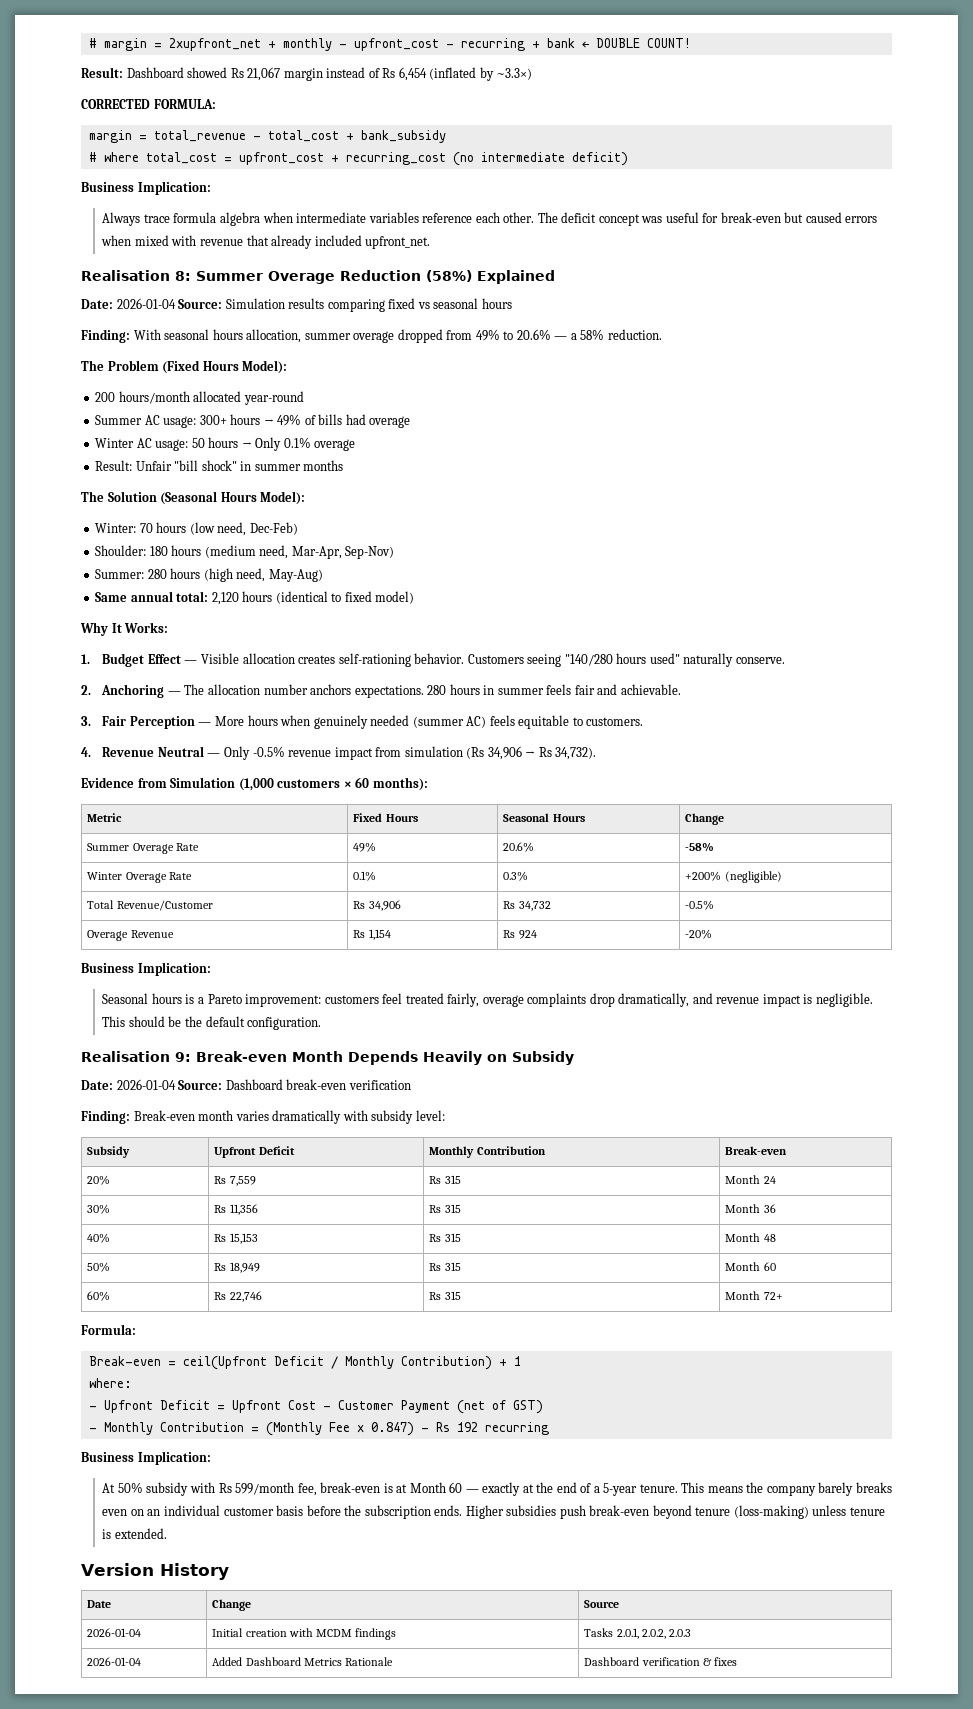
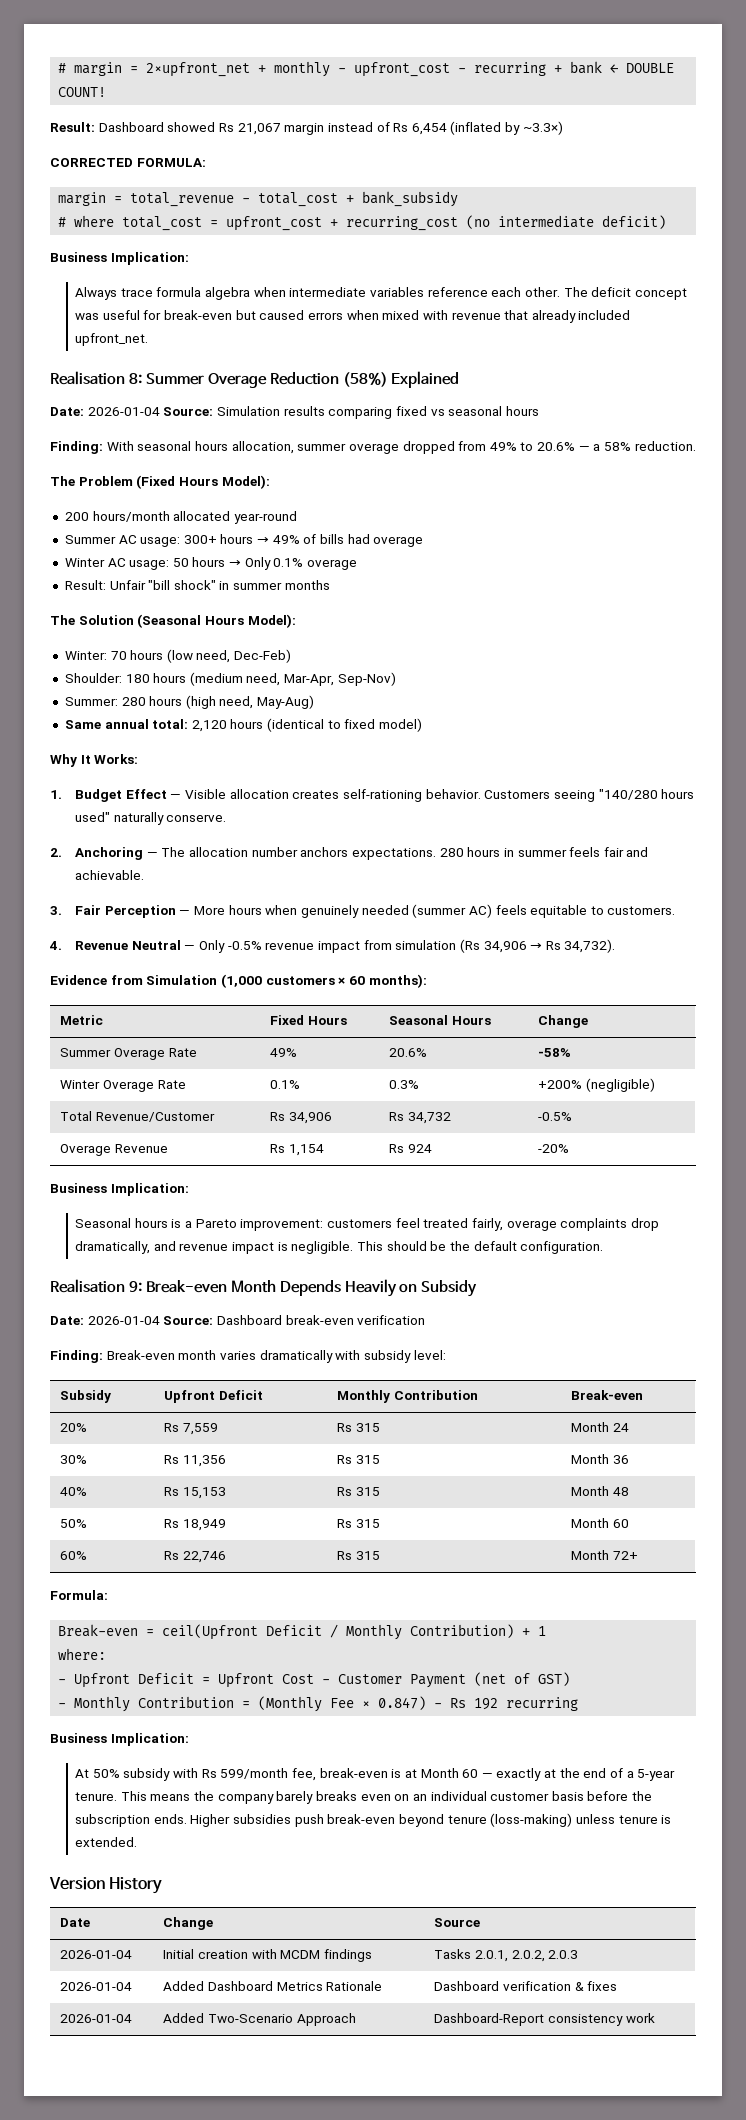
(737, 1661) none -> [60,2014,133,2023] [163,2013,356,2026] [434,2013,655,2026] // 2026-01-04 | Added Two-Scenario Approach | Dashboard-Report consistency work

